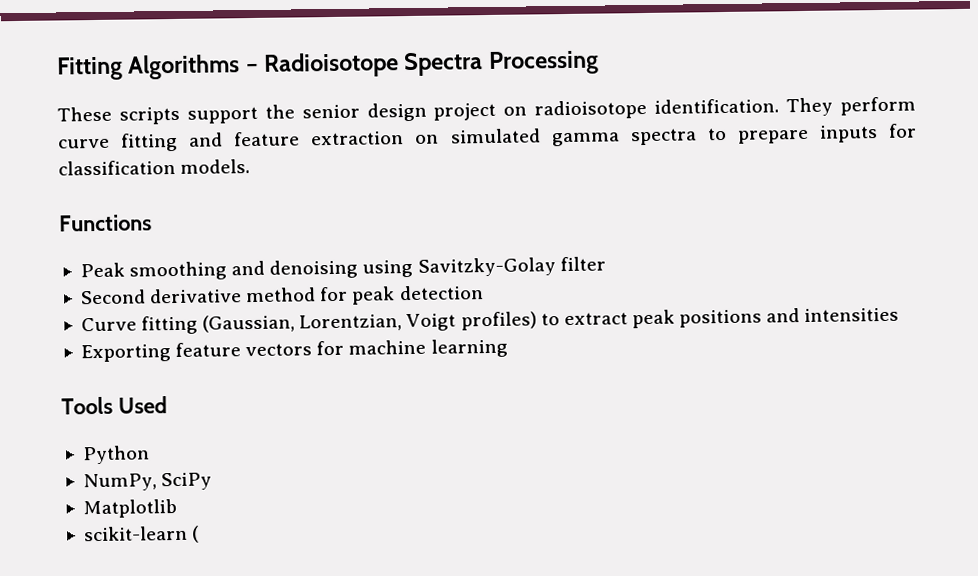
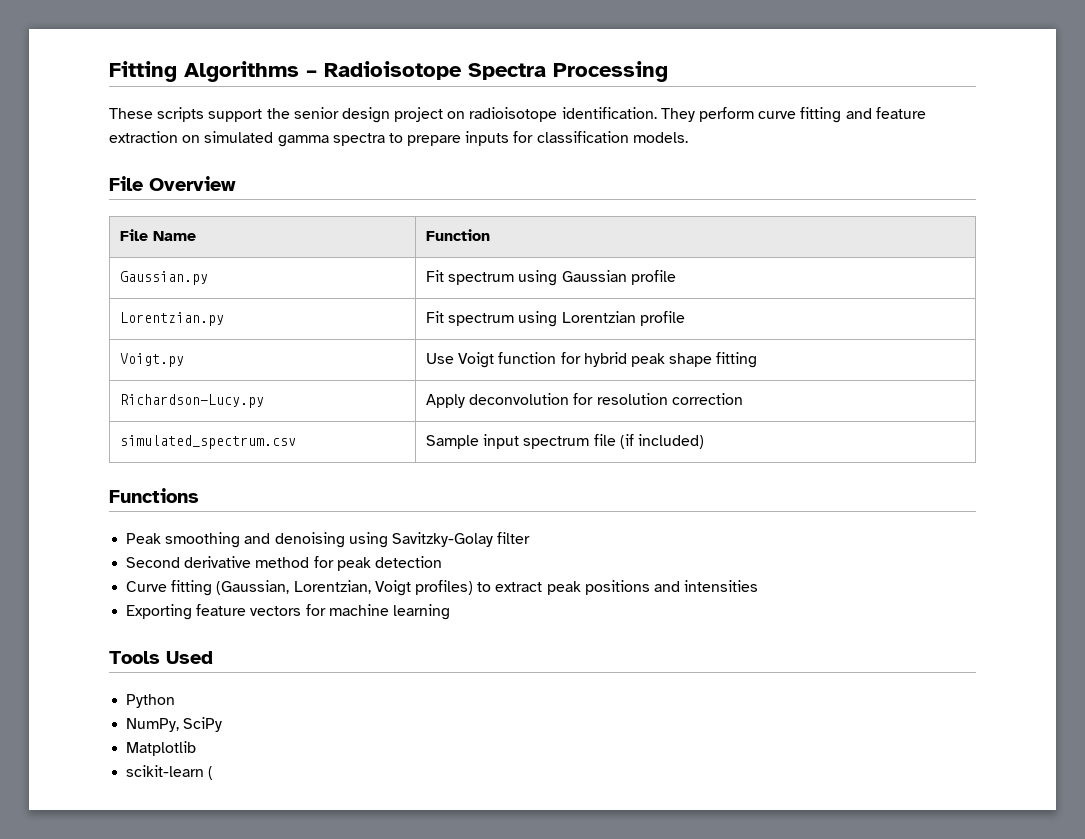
(251, 166) none -> [109,176,236,191] [120,229,197,241] [426,229,491,241] [120,271,209,285] [426,270,676,286] [120,312,225,326] [426,311,685,327] [120,353,185,367] [426,352,758,368] [120,394,265,408] [426,393,743,408] [120,435,297,449] [426,434,704,449] // File Overview // File Name | Function // Gaussian.py | Fit spectrum using Gaussian profile // Lorentzian.py | Fit spectrum using Lorentzian profile // Voigt.py | Use Voigt function for hybrid peak shape fitting // Richardson-Lucy.py | Apply deconvolution for resolution correction // simulated_spectrum.csv | Sample input spectrum file (if included)

